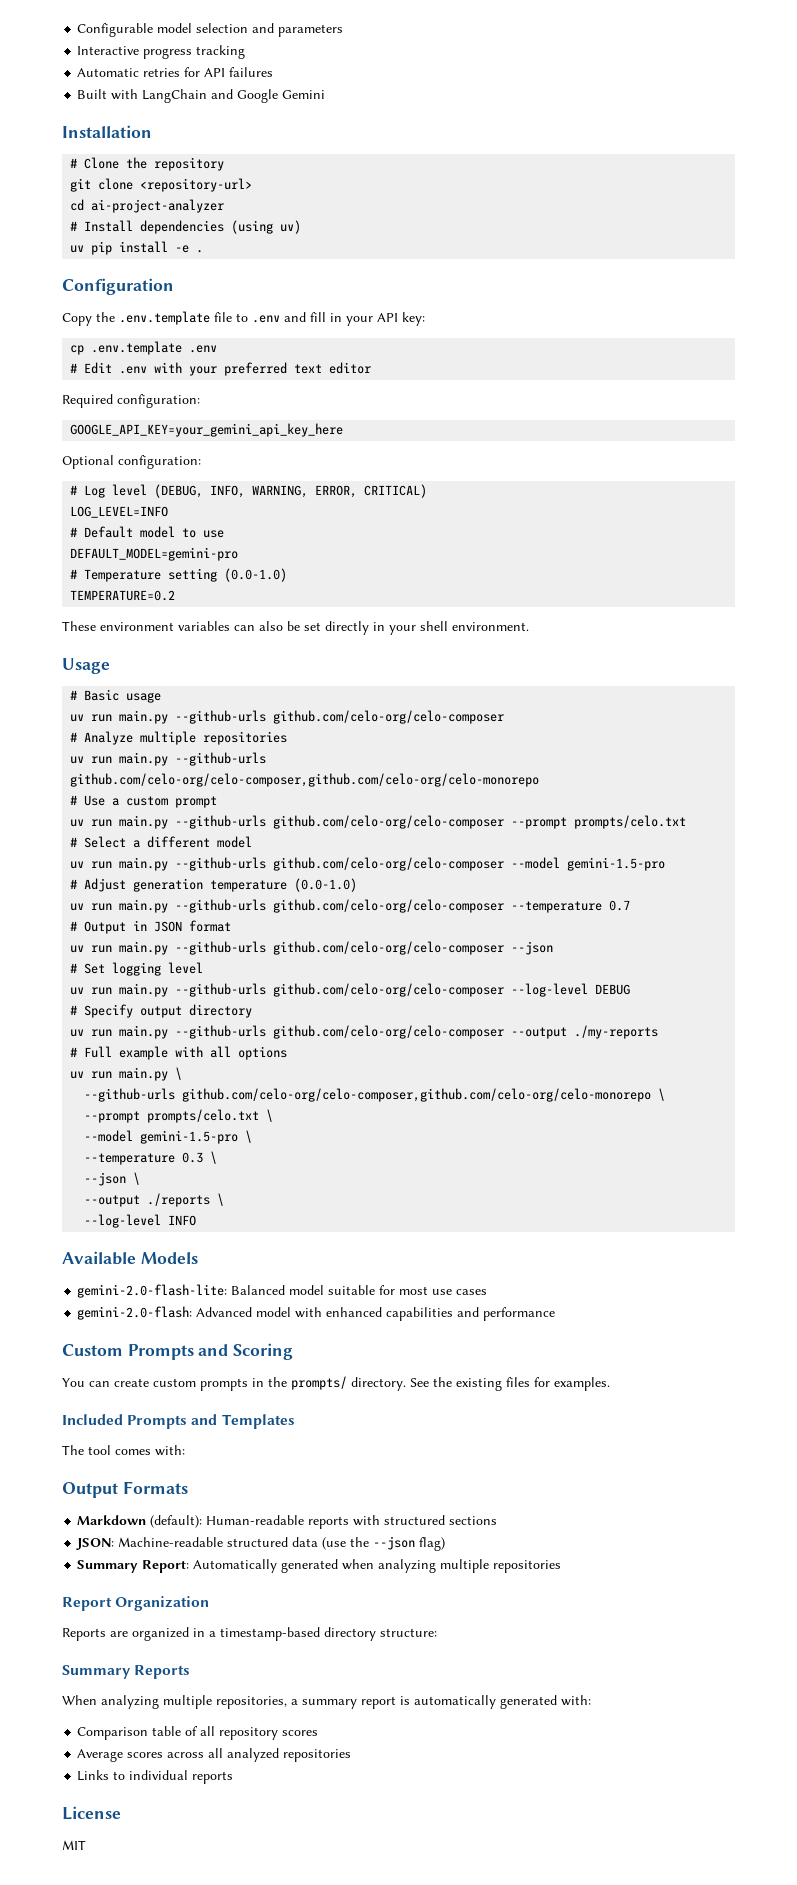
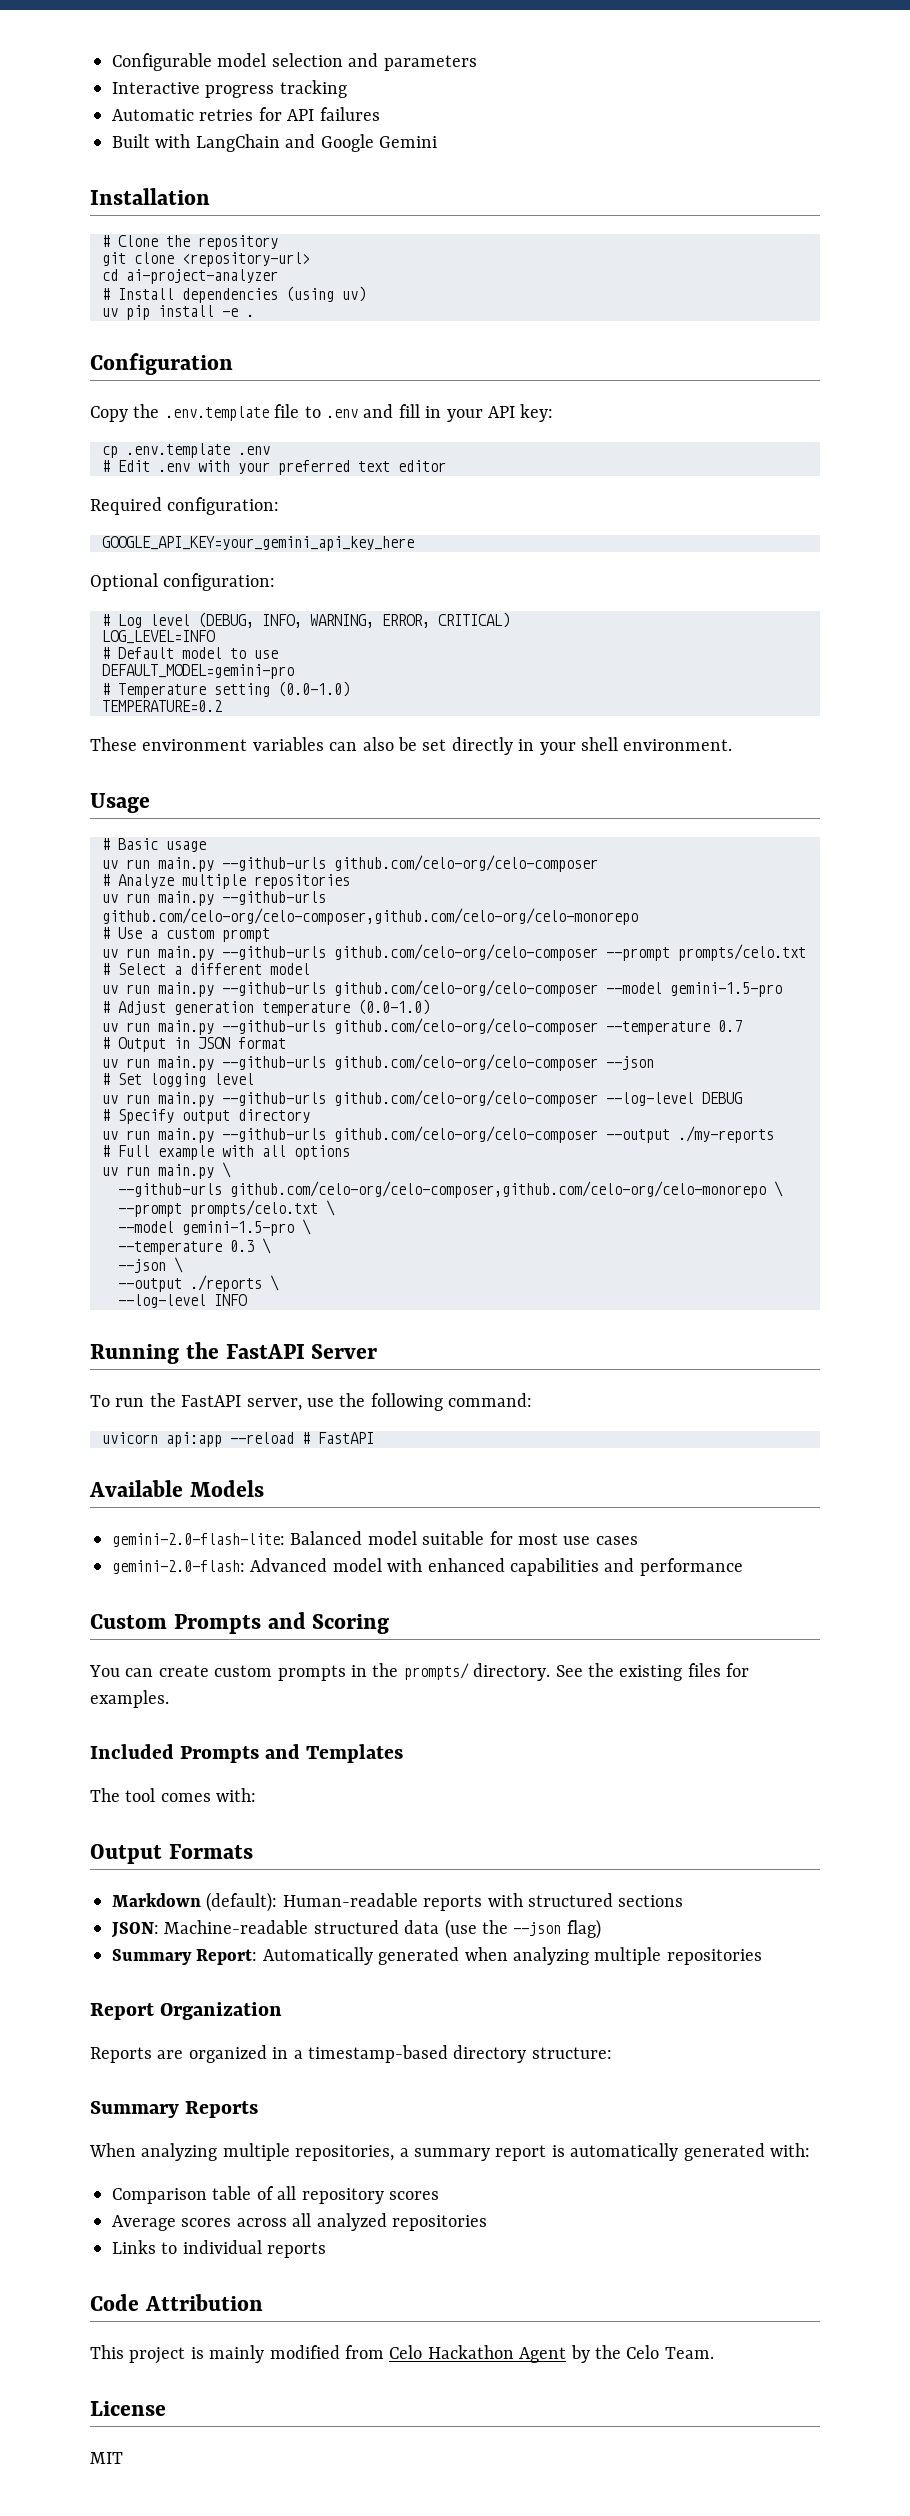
(197, 1220) none -> [90,1342,378,1364] [90,1393,533,1411] [102,1432,374,1447] // Running the FastAPI Server // To run the FastAPI server, use the following command: // uvicorn api:app --reload # FastAPI
(234, 1777) none -> [90,2294,263,2311] [90,2345,714,2364] // Code Attribution // This project is mainly modified from Celo Hackathon Agent by the Celo Team.

